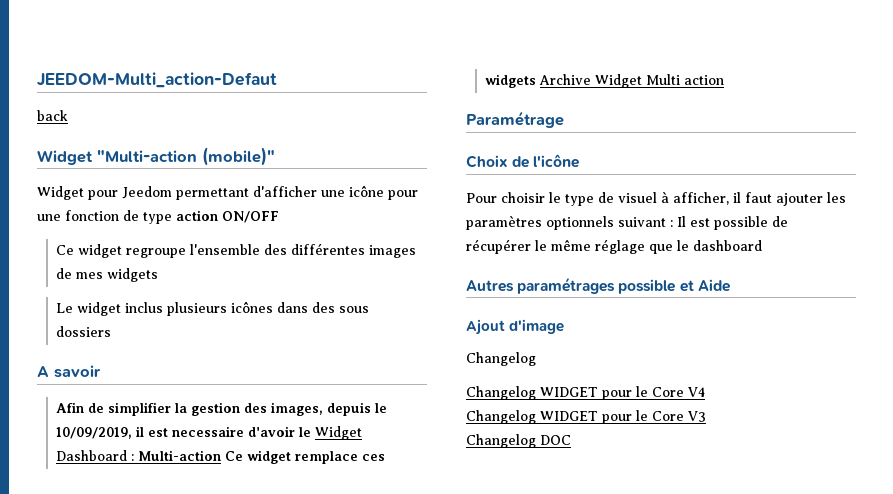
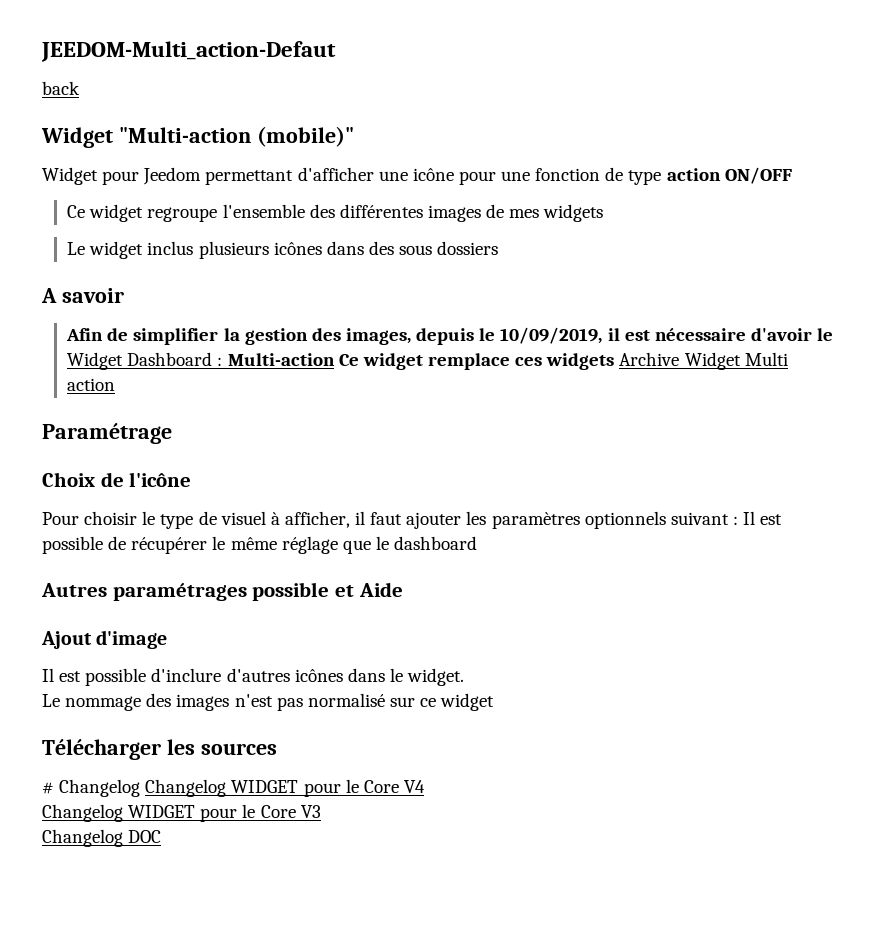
[171,426,244,437] necessaire -> [654,328,746,341] nécessaire
[466,352,536,366] Changelog // -> [42,668,465,686] [42,693,495,711] [42,739,277,760] [42,779,141,797] Il est possible d'inclure d'autres icônes dans le widget. // Le nommage des images n'est pas normalisé sur ce widget // Télécharger les sources // # Changelog

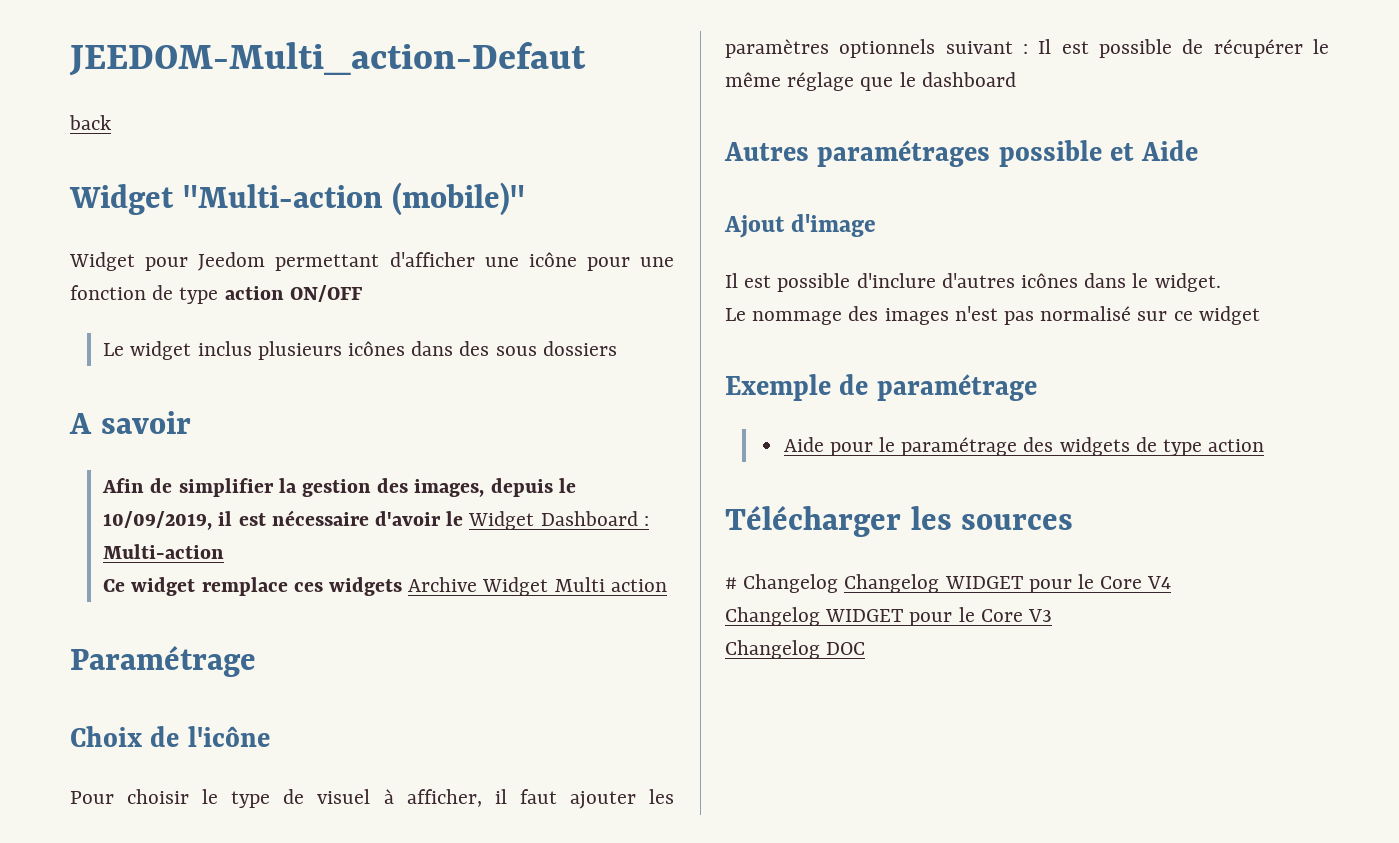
[67,204,604,222] // Ce widget regroupe l'ensemble des différentes images de mes widgets -> (362, 293) none
(335, 359) none -> (225, 551) //
(495, 702) none -> [725,374,1037,401] [783,437,1265,456] // Exemple de paramétrage // Aide pour le paramétrage des widgets de type action

